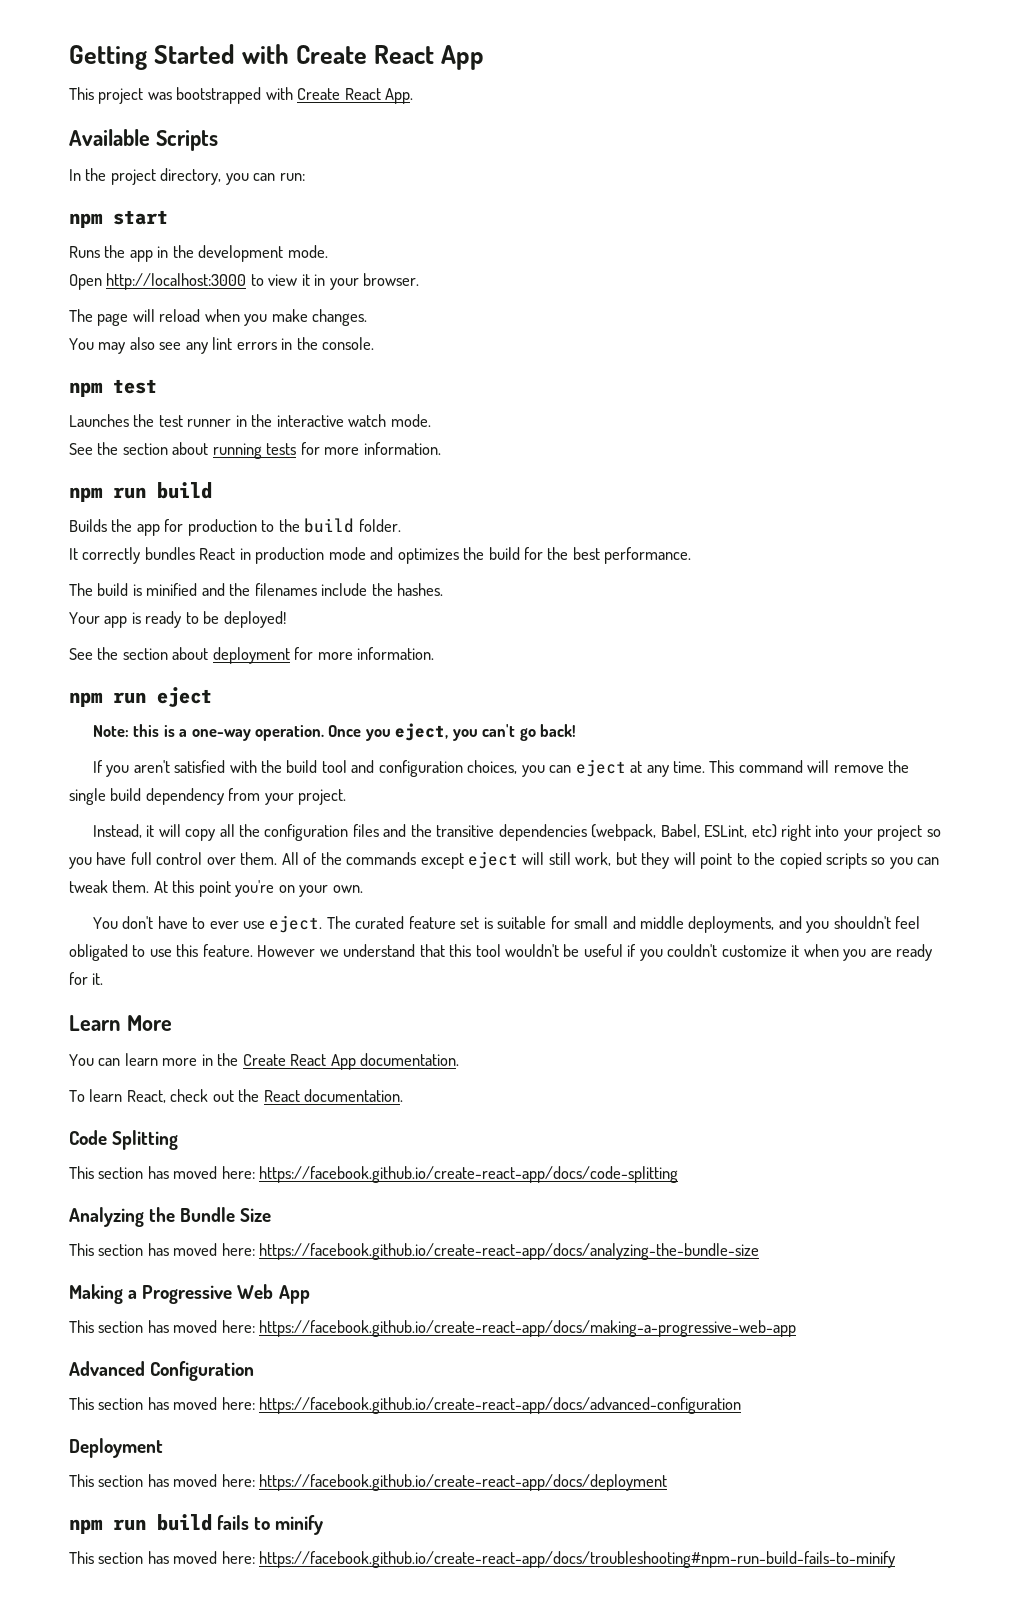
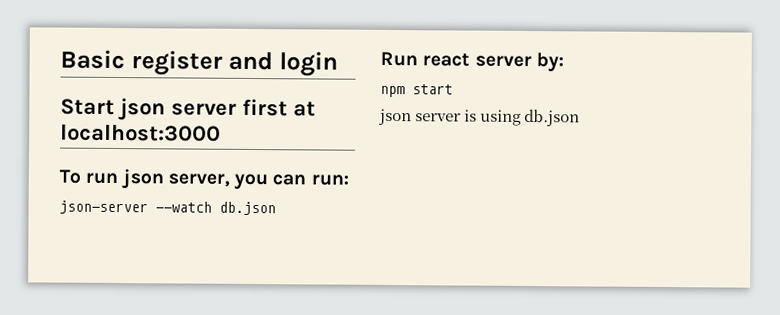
[69,44,485,70] [69,87,414,104] [69,129,218,151] [69,168,305,185] [69,210,168,228] [69,245,328,262] [69,273,420,290] [69,309,368,326] [69,337,375,354] [69,379,157,397] [69,414,431,427] [69,442,441,459] [69,482,212,502] [69,518,401,536] [69,547,692,564] [69,583,444,596] [69,611,286,628] [69,647,435,664] [69,687,212,707] [92,723,577,741] [92,759,910,777] [69,788,347,805] [92,824,941,841] [69,851,940,869] [69,880,363,897] [92,915,921,933] [69,944,933,961] [69,972,104,985] [69,1015,172,1031] [69,1053,460,1070] [69,1089,404,1103] [69,1130,179,1150] [69,1166,679,1183] [69,1207,272,1227] [69,1243,760,1260] [69,1284,310,1304] [69,1320,797,1337] [69,1361,255,1381] [69,1397,742,1414] [69,1438,163,1458] [69,1474,668,1491] [69,1514,324,1535] [69,1551,896,1568] Getting Started with Create React App // This project was bootstrapped with Create React App. // Available Scripts // In the project directory, you can run: // npm start // Runs the app in the development mode. // Open http://localhost:3000 to view it in your browser. // The page will reload when you make changes. // You may also see any lint errors in the console. // npm test // Launches the test runner in the interactive watch mode. // See the section about running tests for more information. // npm run build // Builds the app for production to the build folder. // It correctly bundles React in production mode and optimizes the build for the best performance. // The build is minified and the filenames include the hashes. // Your app is ready to be deployed! // See the section about deployment for more information. // npm run eject // Note: this is a one-way operation. Once you eject, you can't go back! // If you aren't satisfied with the build tool and configuration choices, you can eject at any time. This command will remove the single build dependency from your project. // Instead, it will copy all the configuration files and the transitive dependencies (webpack, Babel, ESLint, etc) right into your project so you have full control over them. All of the commands except eject will still work, but they will point to the copied scripts so you can tweak them. At this point you're on your own. // You don't have to ever use eject. The curated feature set is suitable for small and middle deployments, and you shouldn't feel obligated to use this feature. However we understand that this tool wouldn't be useful if you couldn't customize it when you are ready for it. // Learn More // You can learn more in the Create React App documentation. // To learn React, check out the React documentation. // Code Splitting // This section has moved here: https://facebook.github.io/create-react-app/docs/code-splitting // Analyzing the Bundle Size // This section has moved here: https://facebook.github.io/create-react-app/docs/analyzing-the-bundle-size // Making a Progressive Web App // This section has moved here: https://facebook.github.io/create-react-app/docs/making-a-progressive-web-app // Advanced Configuration // This section has moved here: https://facebook.github.io/create-react-app/docs/advanced-configuration // Deployment // This section has moved here: https://facebook.github.io/create-react-app/docs/deployment // npm run build fails to minify // This section has moved here: https://facebook.github.io/create-react-app/docs/troubleshooting#npm-run-build-fails-to-minify -> [60,49,338,77] [60,98,316,121] [60,123,221,142] [59,169,349,190] [59,200,276,216] [380,51,564,72] [380,84,453,98] [378,108,581,127] Basic register and login // Start json server first at localhost:3000 // To run json server, you can run: // json-server --watch db.json // Run react server by: // npm start // json server is using db.json

